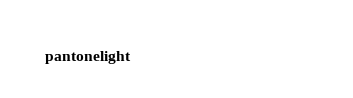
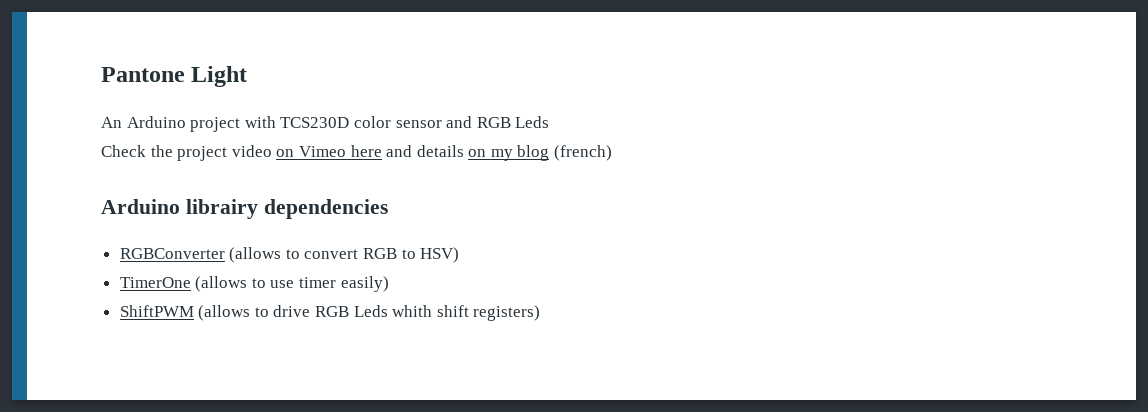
[45,51,131,64] pantonelight -> [101,66,248,87] [101,116,550,132] [101,145,613,161] [101,199,388,219] [119,247,460,263] [119,276,389,292] [119,305,541,321] Pantone Light // An Arduino project with TCS230D color sensor and RGB Leds // Check the project video on Vimeo here and details on my blog (french) // Arduino librairy dependencies // RGBConverter (allows to convert RGB to HSV) // TimerOne (allows to use timer easily) // ShiftPWM (allows to drive RGB Leds whith shift registers)

